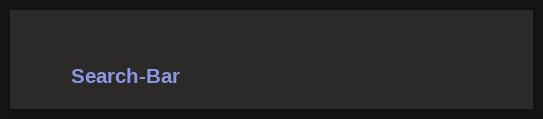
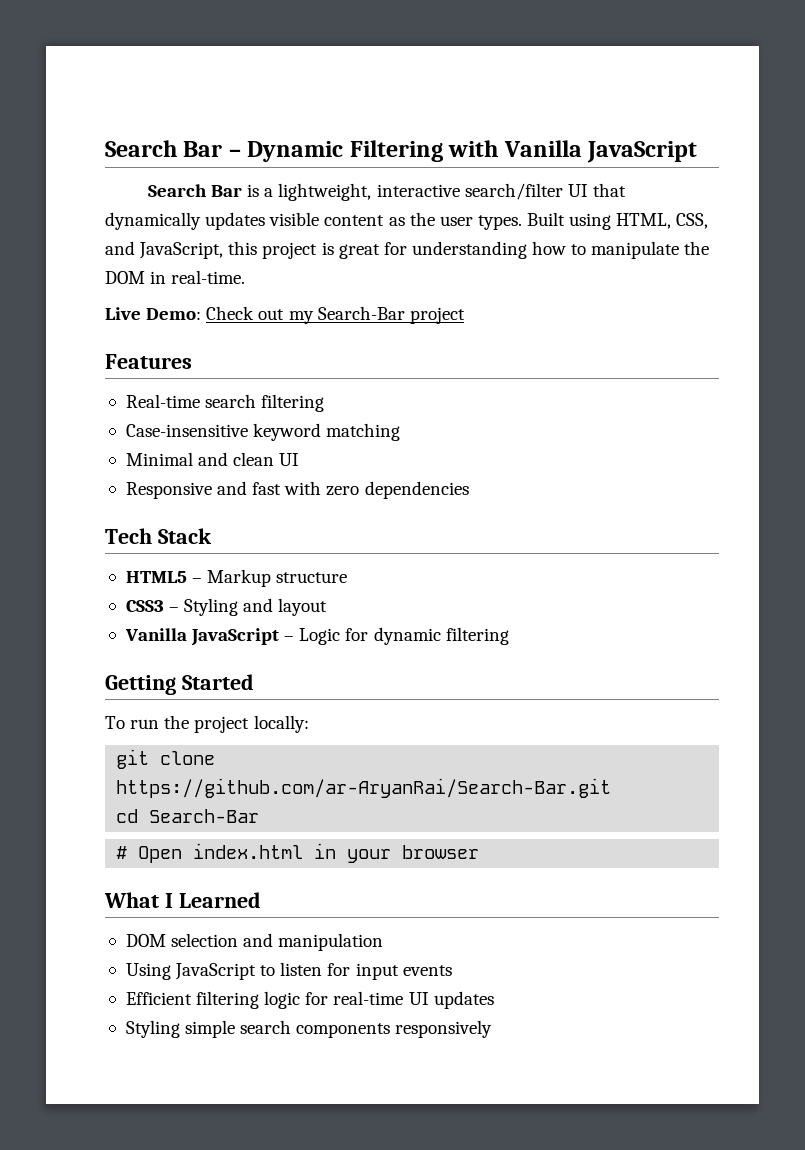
[71,68,180,83] Search-Bar -> [105,140,698,163] [147,183,626,201] [105,212,709,230] [105,241,710,259] [105,270,246,284] [105,306,465,324] [105,354,192,369] [125,394,325,412] [125,423,401,441] [125,452,300,466] [125,481,469,499] [105,528,212,544] [125,569,348,587] [125,598,328,616] [124,627,509,646] [105,674,254,695] [105,715,309,733] [116,749,216,769] [116,778,612,798] [116,809,260,823] [116,843,480,863] [104,892,261,908] [125,933,384,951] [125,962,452,980] [125,991,494,1009] [125,1020,493,1038] Search Bar – Dynamic Filtering with Vanilla JavaScript // Search Bar is a lightweight, interactive search/filter UI that dynamically updates visible content as the user types. Built using HTML, CSS, and JavaScript, this project is great for understanding how to manipulate the DOM in real-time. // Live Demo: Check out my Search-Bar project // Features // Real-time search filtering // Case-insensitive keyword matching // Minimal and clean UI // Responsive and fast with zero dependencies // Tech Stack // HTML5 – Markup structure // CSS3 – Styling and layout // Vanilla JavaScript – Logic for dynamic filtering // Getting Started // To run the project locally: // git clone https://github.com/ar-AryanRai/Search-Bar.git // cd Search-Bar // # Open index.html in your browser // What I Learned // DOM selection and manipulation // Using JavaScript to listen for input events // Efficient filtering logic for real-time UI updates // Styling simple search components responsively

